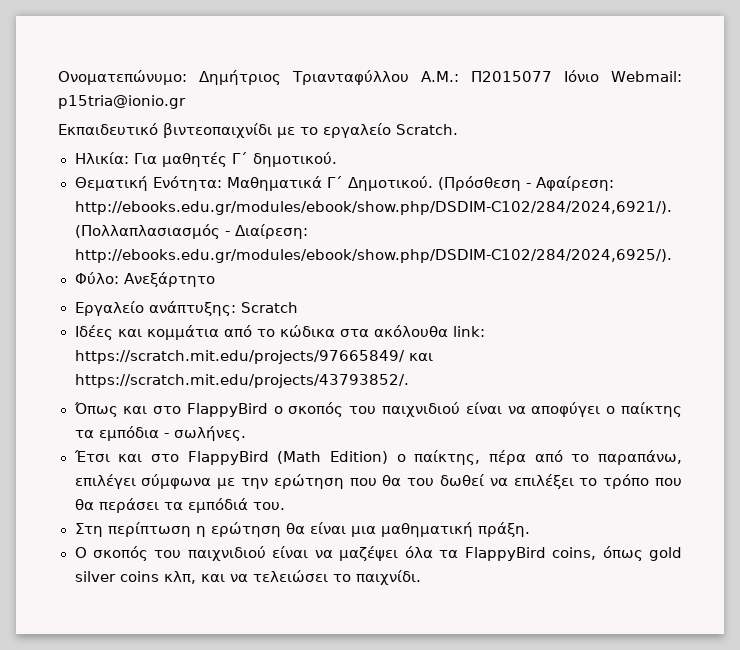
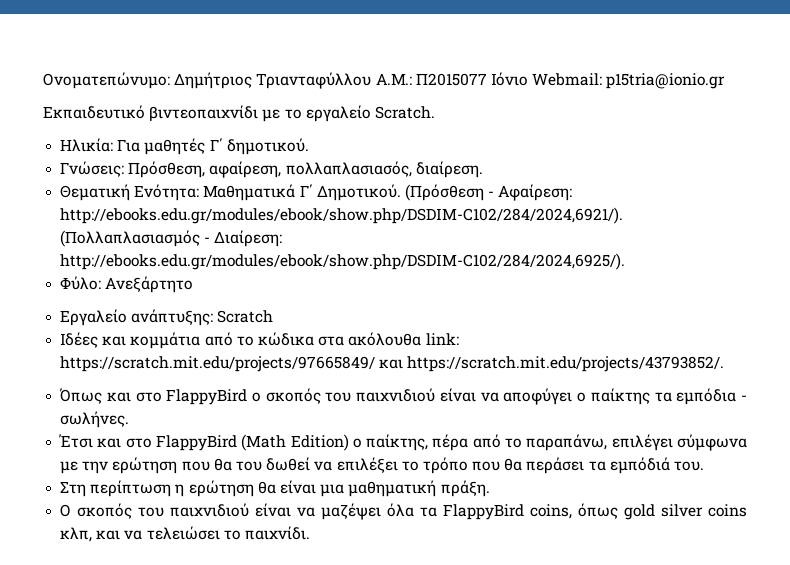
(337, 159) none -> [60,161,483,178] // Γνώσεις: Πρόσθεση, αφαίρεση, πολλαπλασιασός, διαίρεση.

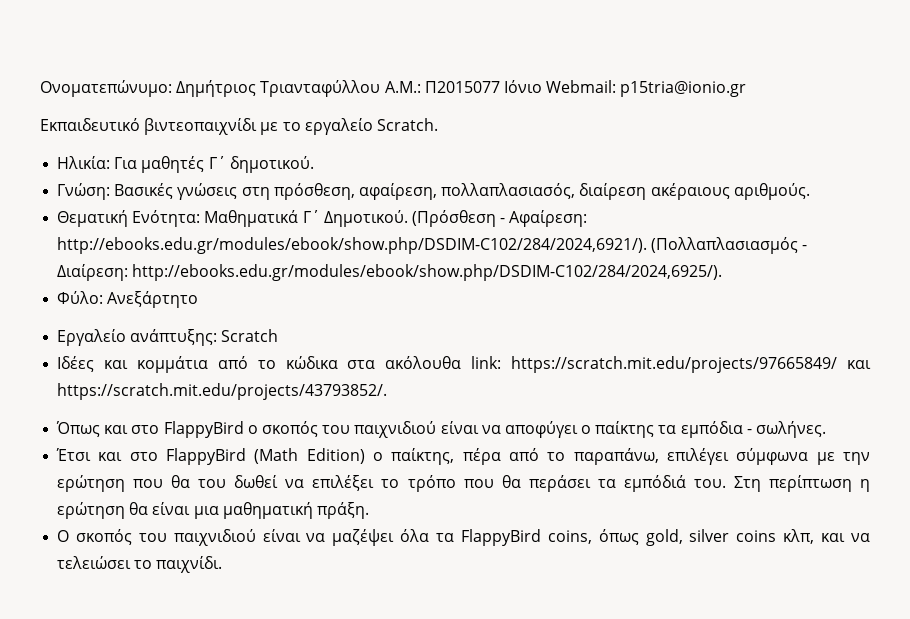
[60,161,483,178] Γνώσεις: Πρόσθεση, αφαίρεση, πολλαπλασιασός, διαίρεση. -> [57,183,810,200] Γνώση: Βασικές γνώσεις στη πρόσθεση, αφαίρεση, πολλαπλασιασός, διαίρεση ακέραιους αριθμούς.
(705, 466) // -> (726, 483) none
[624,504,656,520] gold -> [645,529,683,546] gold,

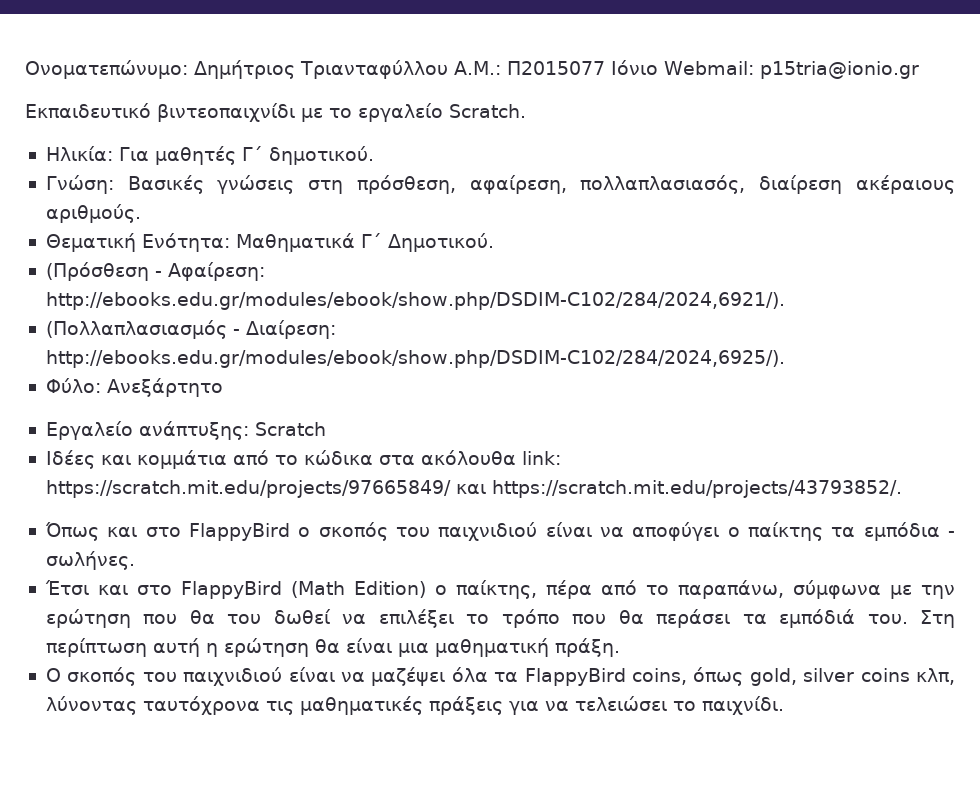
(408, 218) none -> (494, 242) //
(648, 245) none -> (785, 301) //
[667,448,730,465] επιλέγει -> (784, 589) none
(852, 483) none -> [152,638,200,657] αυτή
[821,533,846,542] και -> [45,696,539,715] λύνοντας ταυτόχρονα τις μαθηματικές πράξεις για

